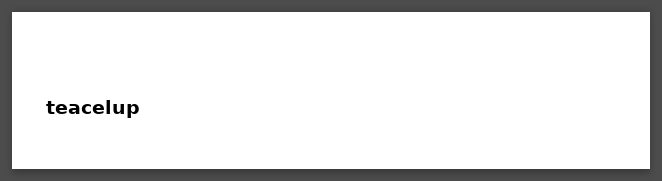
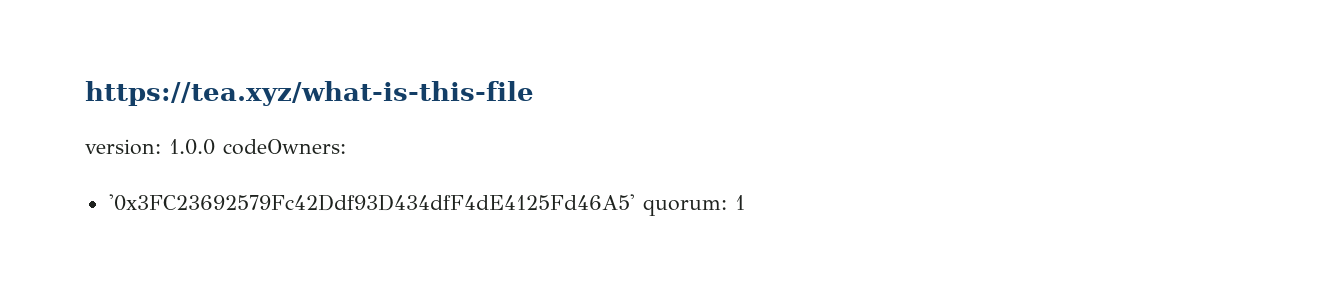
[46,100,140,118] teacelup -> [85,81,534,106] [85,139,346,155] [108,194,745,216] https://tea.xyz/what-is-this-file // version: 1.0.0 codeOwners: // '0x3FC23692579Fc42Ddf93D434dfF4dE4125Fd46A5' quorum: 1

